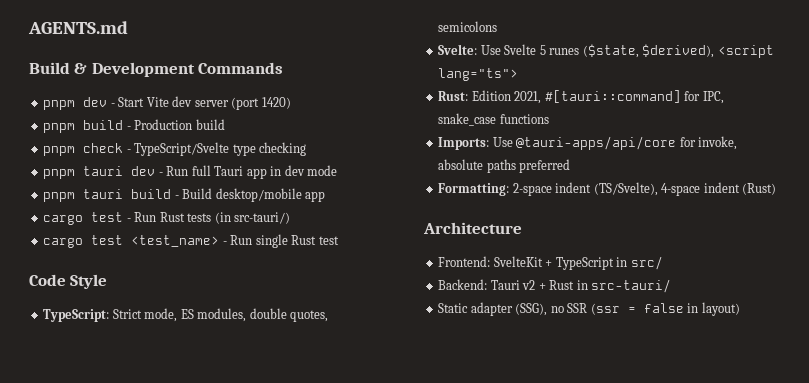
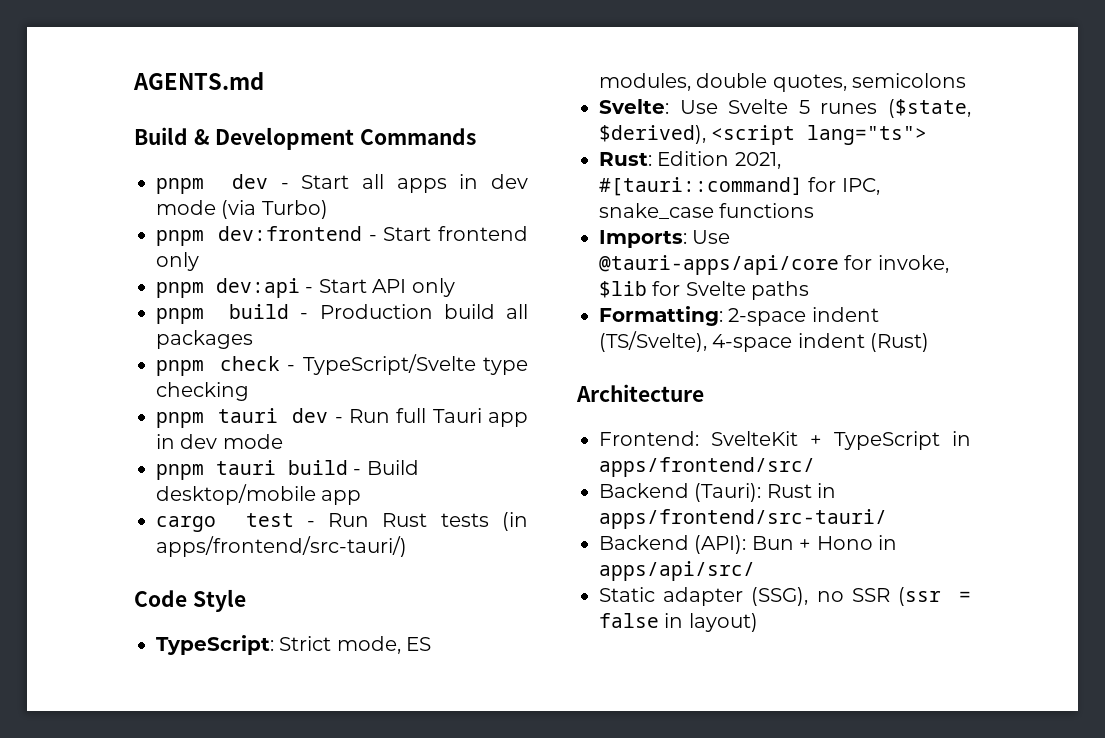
[146,96,291,110] Vite dev server (port 1420) -> [362,174,528,193] [156,200,328,219] [156,226,528,246] [156,252,199,271] [156,278,455,298] all apps in dev mode (via Turbo) // pnpm dev:frontend - Start frontend only // pnpm dev:api - Start API only
(225, 124) none -> [506,304,528,319] [156,330,253,349] all packages
[234,212,291,224] [43,234,339,248] src-tauri/) // cargo test <test_name> - Run single Rust test -> [156,536,407,557] apps/frontend/src-tauri/)
[438,159,484,170] absolute -> [599,281,746,298] $lib for Svelte
[519,159,571,173] preferred -> (810, 290) none
[630,256,663,270] [438,279,672,293] src/ // Backend: Tauri v2 + Rust in src-tauri/ -> [599,457,815,477] [599,483,837,502] [599,509,887,529] [599,535,897,554] [599,561,755,581] apps/frontend/src/ // Backend (Tauri): Rust in apps/frontend/src-tauri/ // Backend (API): Bun + Hono in apps/api/src/

